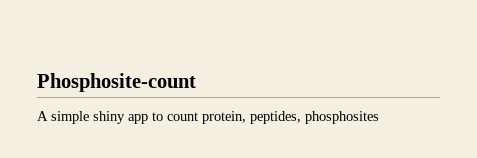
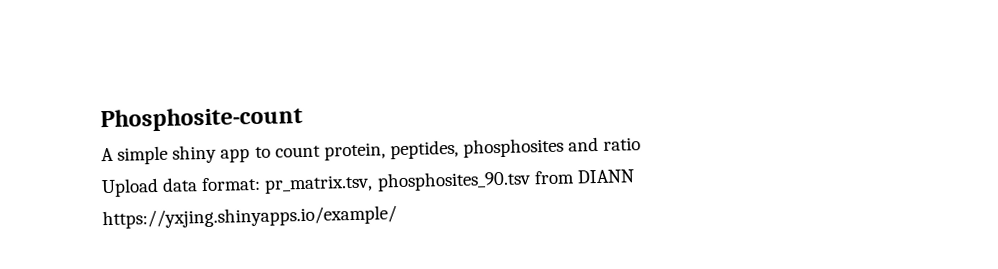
(379, 117) none -> [568,136,642,152] [101,169,635,198] [102,205,397,230] and ratio // Upload data format: pr_matrix.tsv, phosphosites_90.tsv from DIANN // https://yxjing.shinyapps.io/example/

